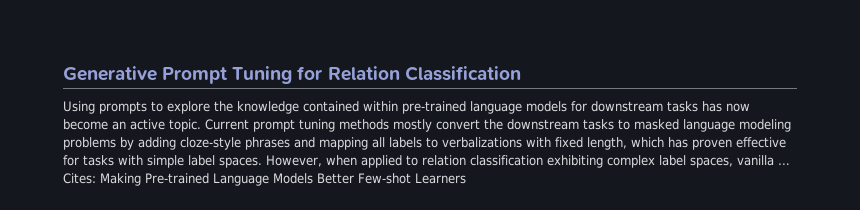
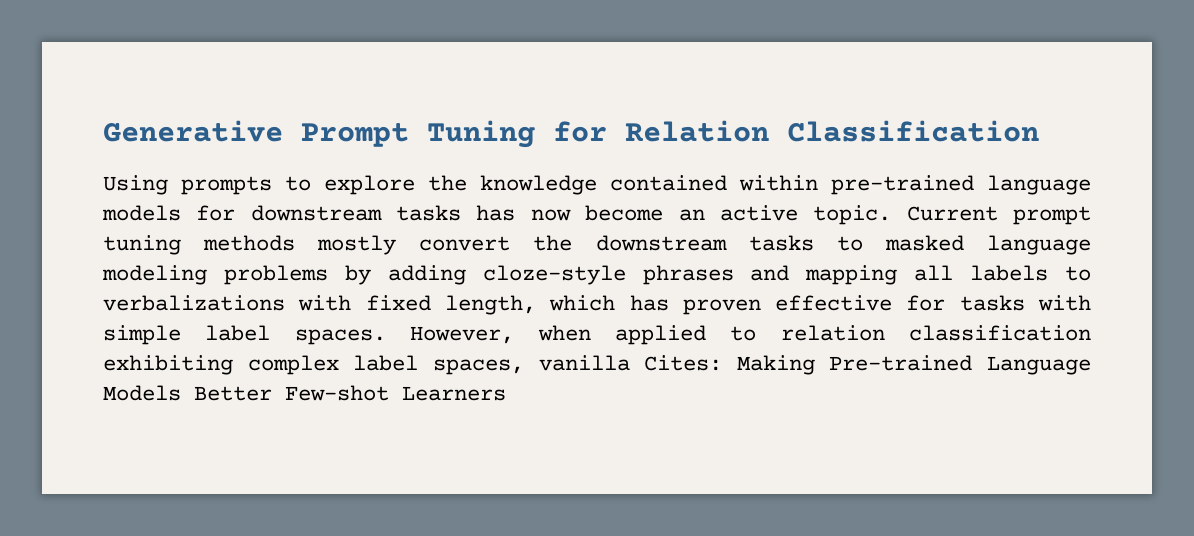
[778,163,790,165] … -> (630, 363) none

